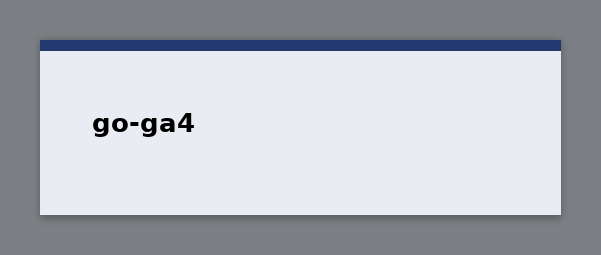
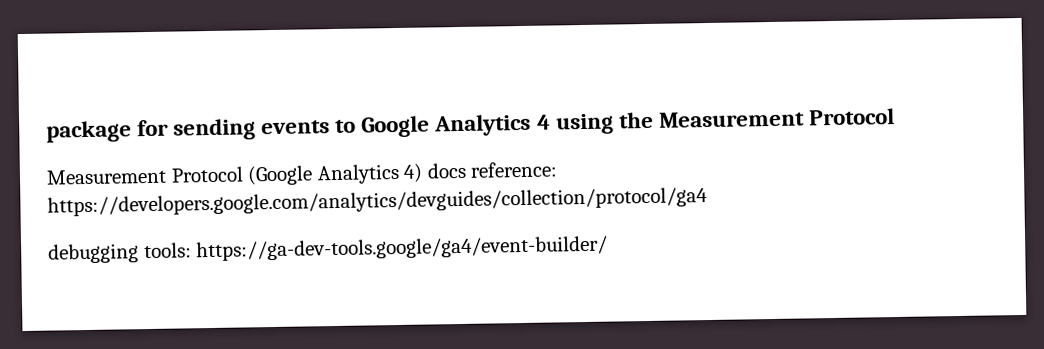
[92,113,195,137] go-ga4 -> [46,108,895,143] [46,161,559,186] [47,187,708,217] [48,235,609,264] package for sending events to Google Analytics 4 using the Measurement Protocol // Measurement Protocol (Google Analytics 4) docs reference: https://developers.google.com/analytics/devguides/collection/protocol/ga4 // debugging tools: https://ga-dev-tools.google/ga4/event-builder/

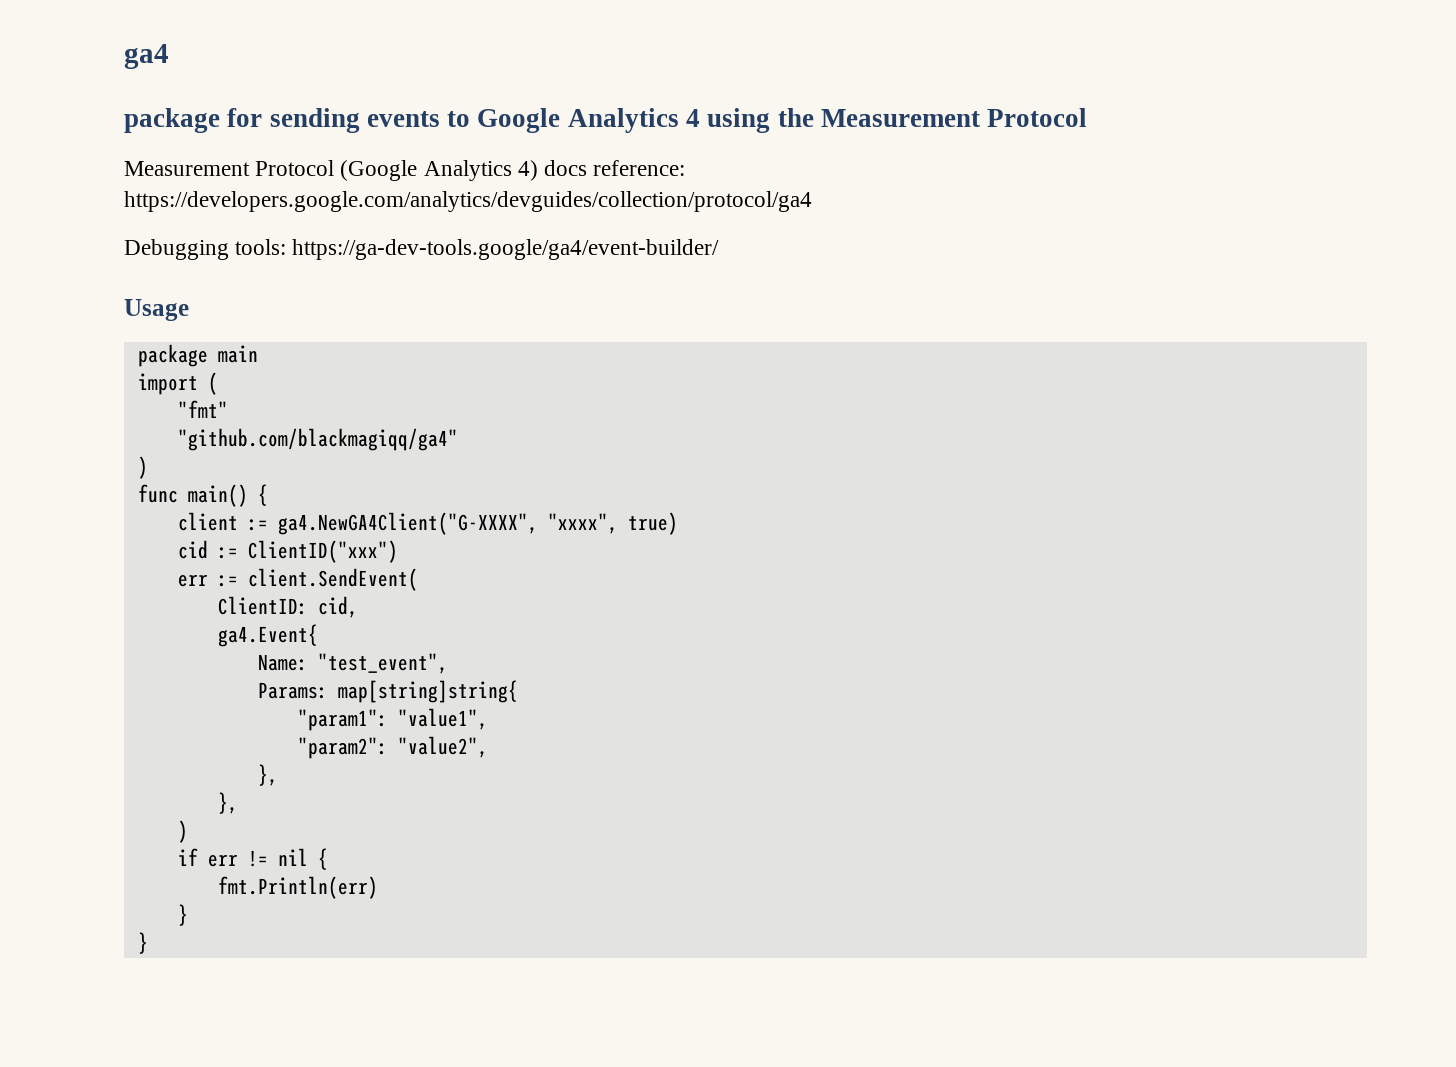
(46, 131) none -> [124,44,169,69] ga4 //
[48,243,139,264] debugging -> [124,239,229,260] Debugging
(609, 248) none -> [124,299,189,321] [137,344,258,367] [137,372,218,395] [177,400,228,418] [177,428,458,451] [137,456,148,479] [137,484,268,507] [177,512,678,535] [177,540,398,563] [177,568,418,591] [217,596,358,618] [217,624,318,647] [257,653,448,674] [257,680,518,703] [297,708,488,731] [297,736,488,759] [257,764,278,786] [217,792,238,814] [177,820,188,843] [177,848,328,870] [217,876,378,899] [177,904,188,926] [137,932,148,954] // Usage // package main // import ( // "fmt" // "github.com/blackmagiqq/ga4" // ) // func main() { // client := ga4.NewGA4Client("G-XXXX", "xxxx", true) // cid := ClientID("xxx") // err := client.SendEvent( // ClientID: cid, // ga4.Event{ // Name: "test_event", // Params: map[string]string{ // "param1": "value1", // "param2": "value2", // }, // }, // ) // if err != nil { // fmt.Println(err) // } // }

